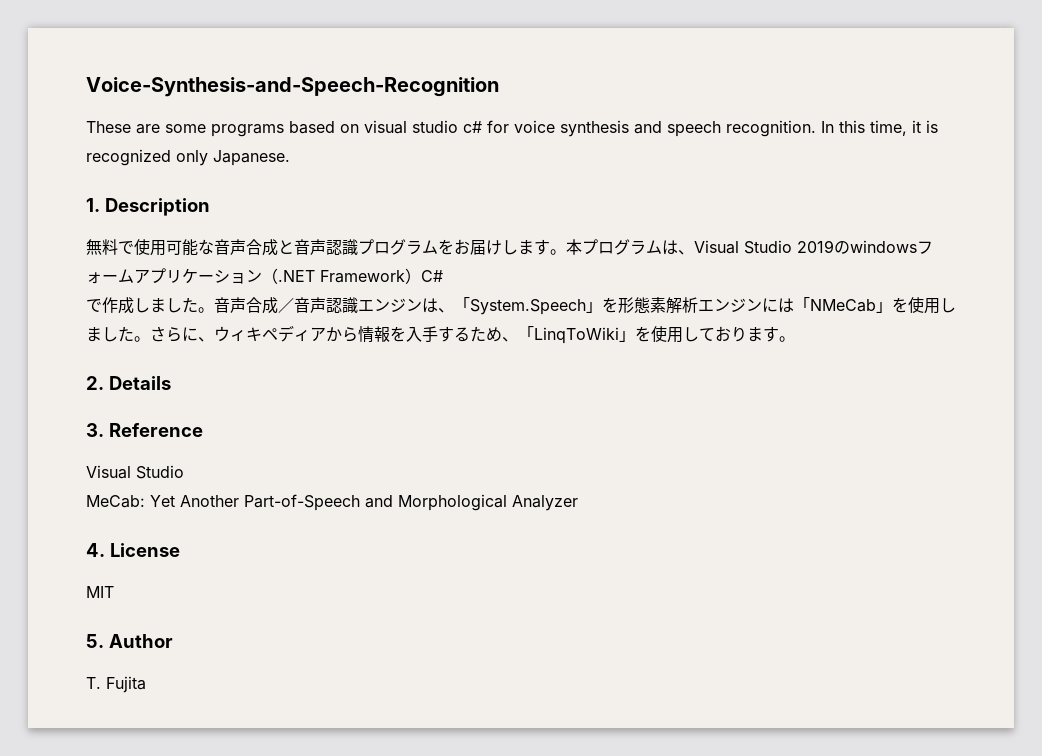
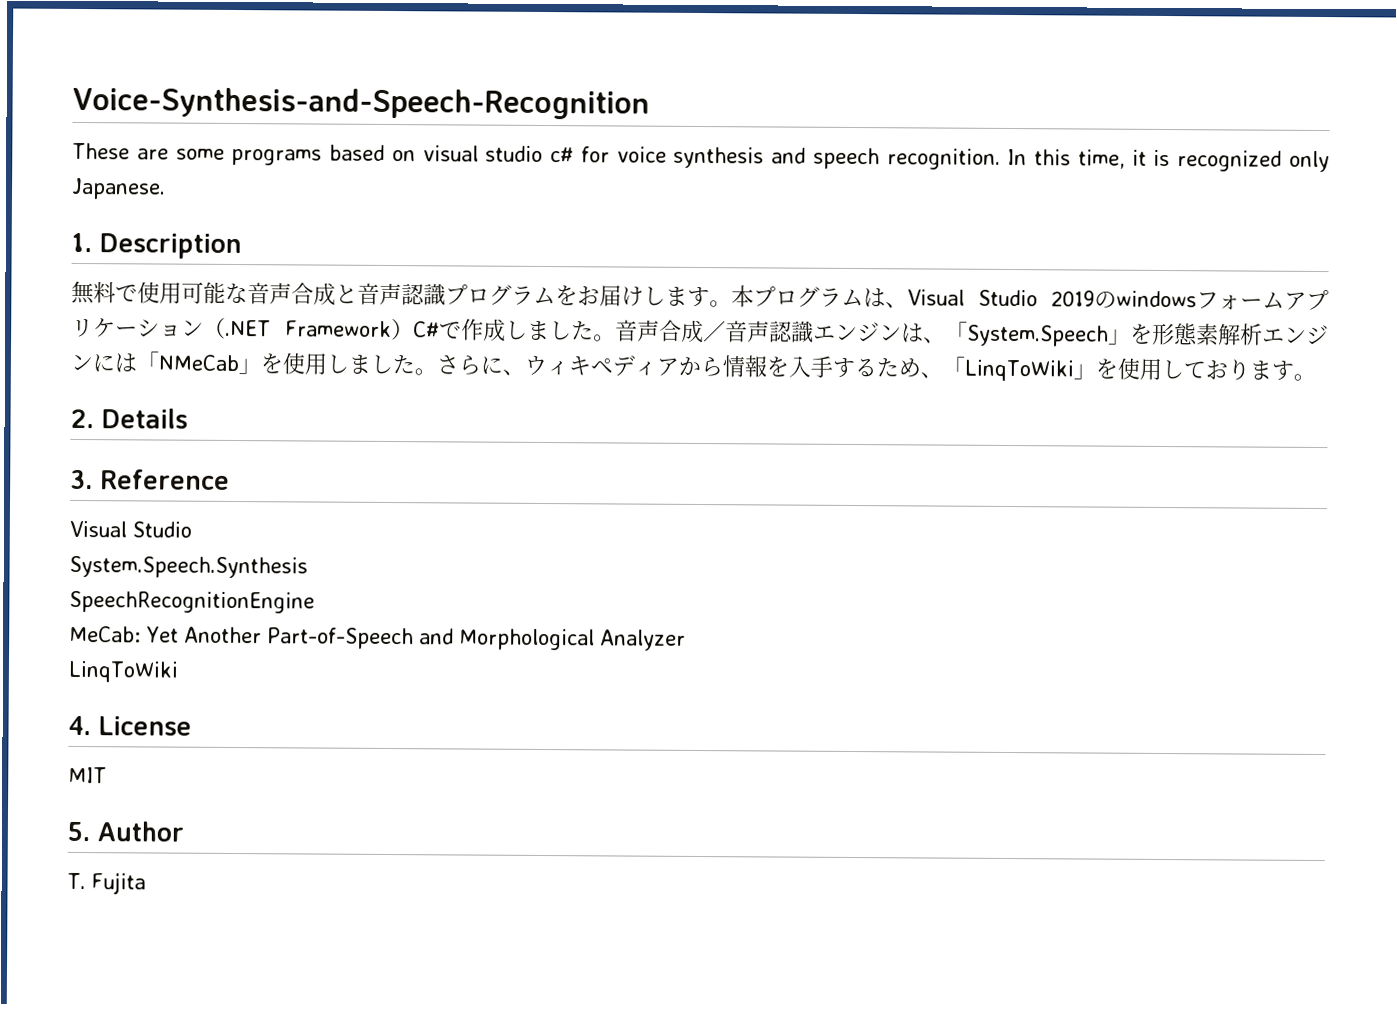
(443, 276) // -> (440, 329) none
(184, 472) none -> [69,555,308,579] [69,590,315,614] // System.Speech.Synthesis // SpeechRecognitionEngine
(578, 503) none -> [68,660,178,683] // LinqToWiki

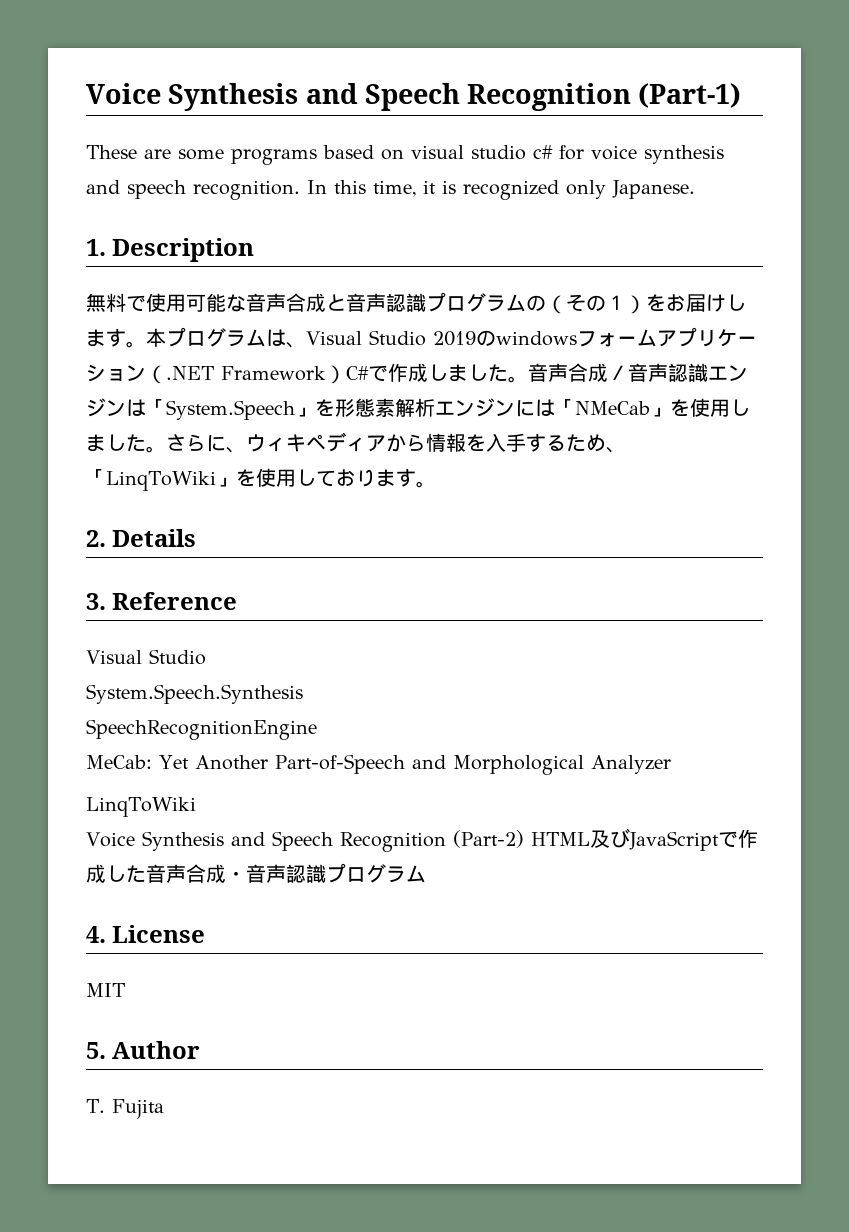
[72,86,650,120] Voice-Synthesis-and-Speech-Recognition -> [86,83,742,111] Voice Synthesis and Speech Recognition (Part-1)
(556, 295) none -> [526,294,646,314] の（その１）
[923,337,946,344] 、 -> (146, 408) none
(178, 671) none -> [86,828,758,852] [86,863,426,883] // Voice Synthesis and Speech Recognition (Part-2) HTML及びJavaScriptで作成した音声合成・音声認識プログラム

